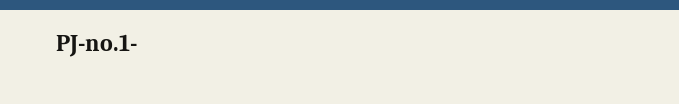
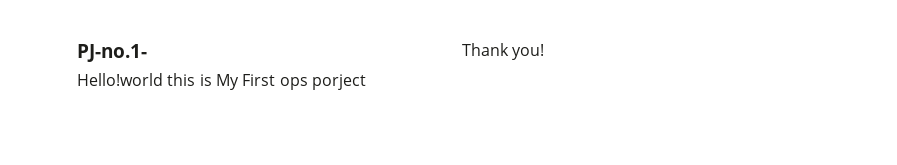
(137, 45) none -> [77,73,366,90] [462,43,545,60] // Hello!world this is My First ops porject // Thank you!

